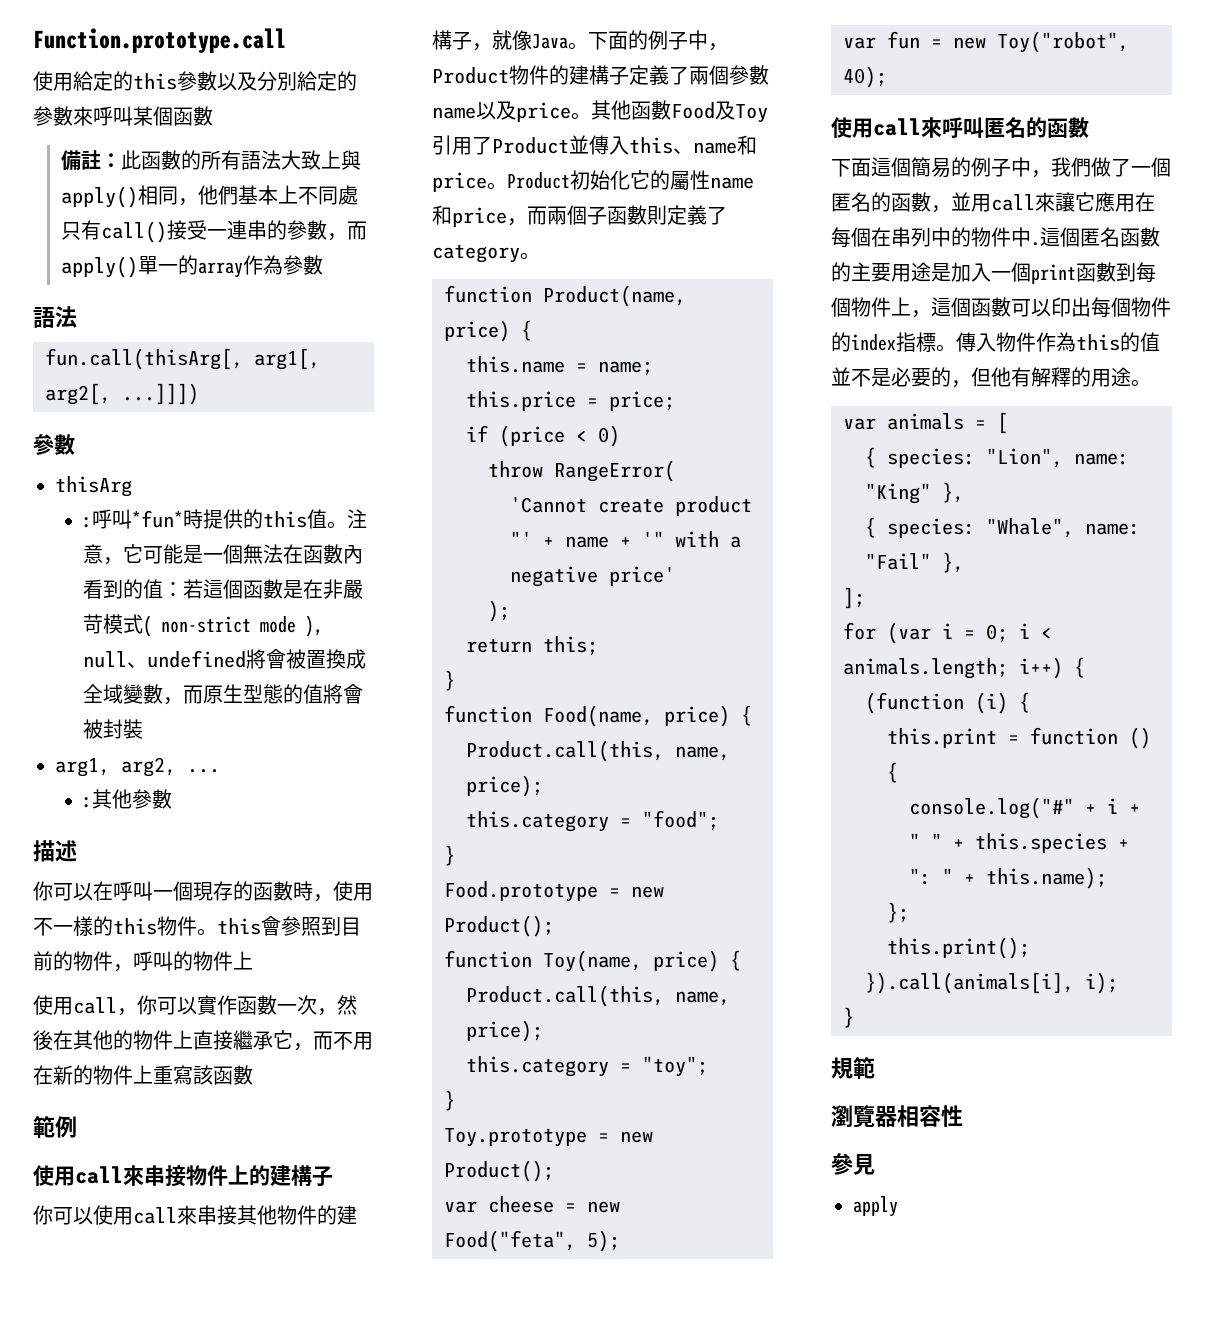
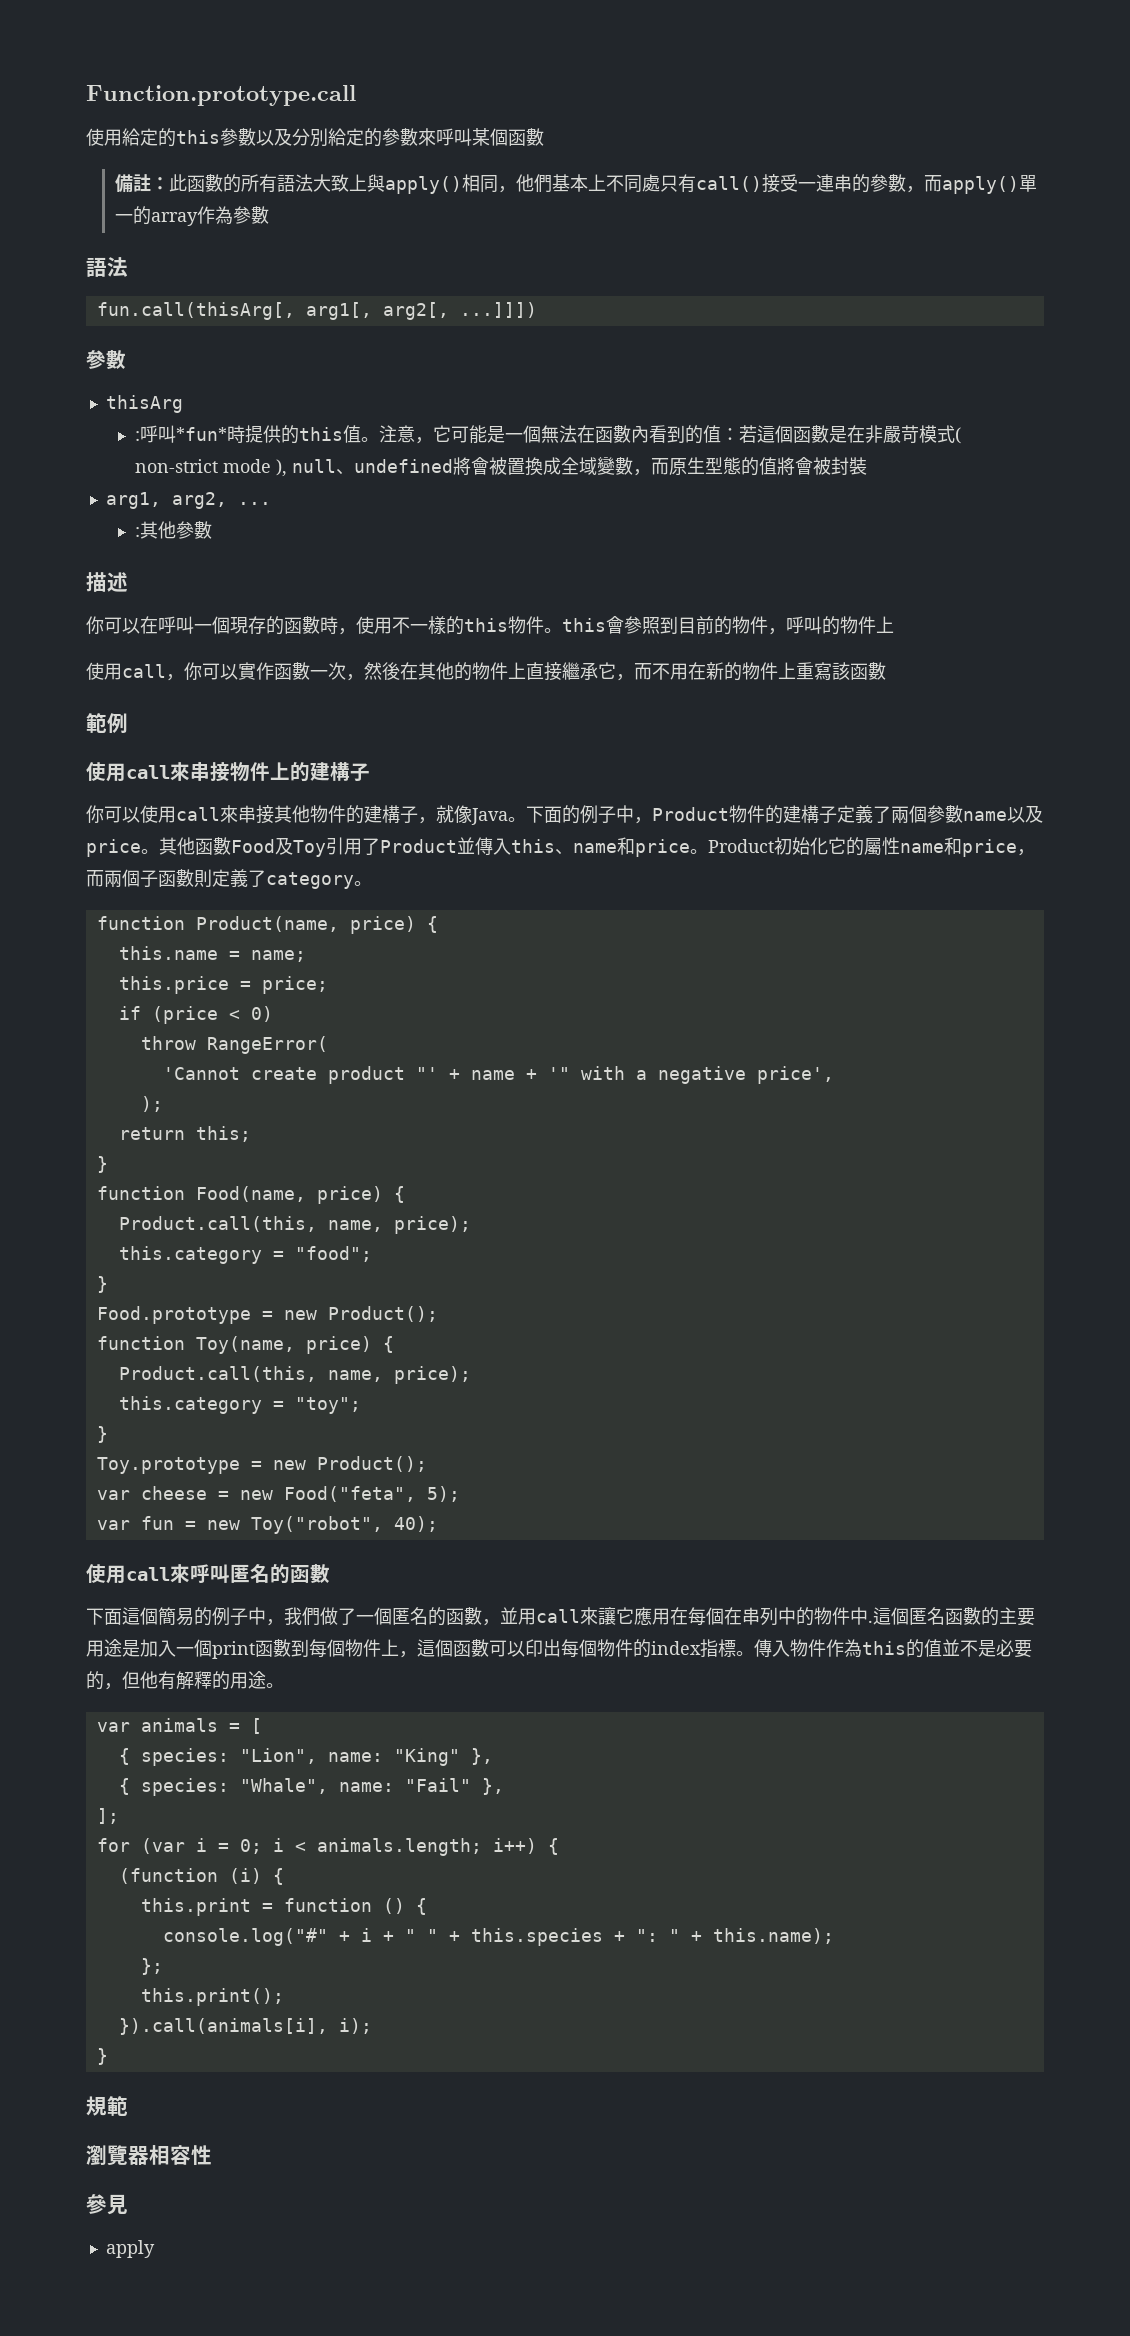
[609,566,675,586] price' -> [756,1066,834,1084] price',

